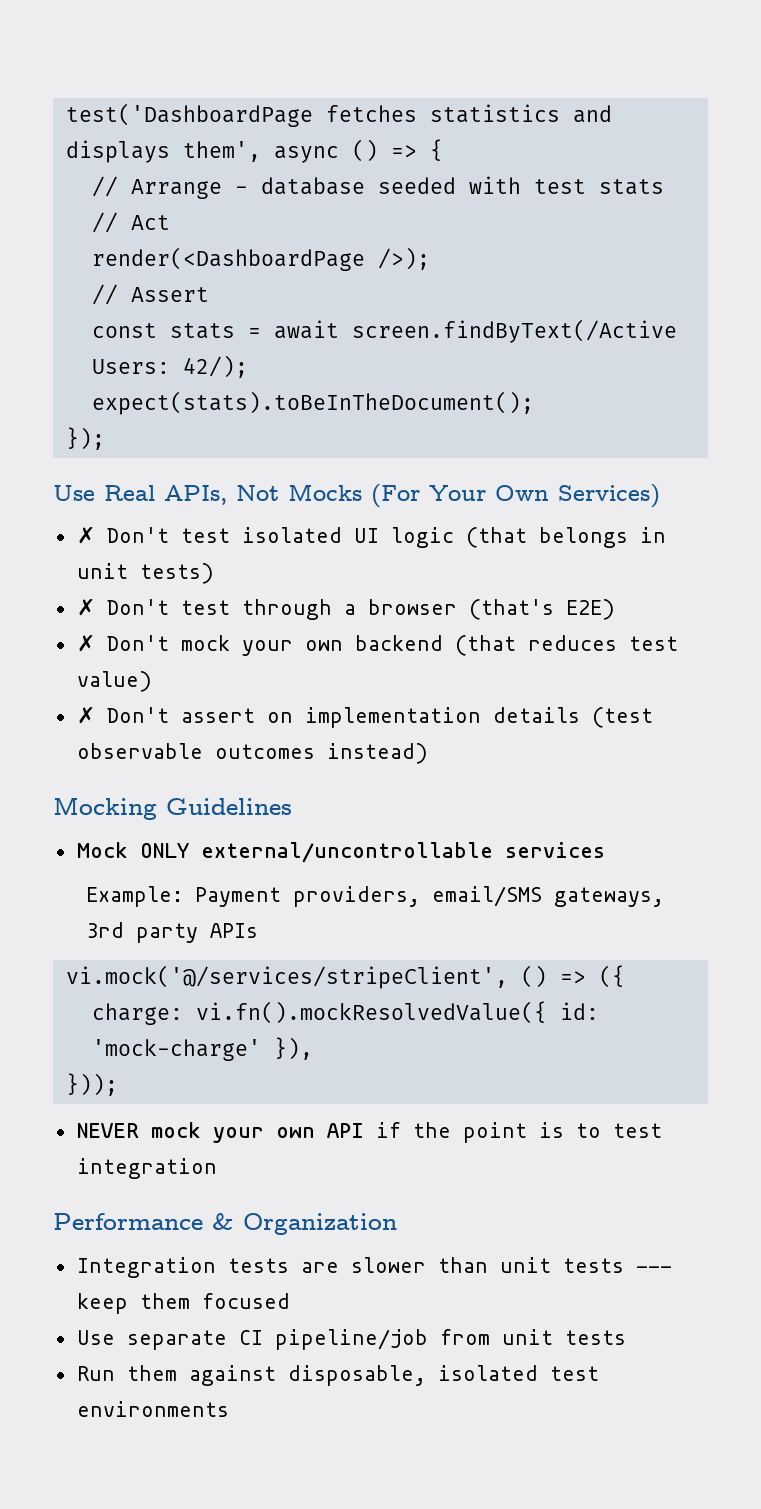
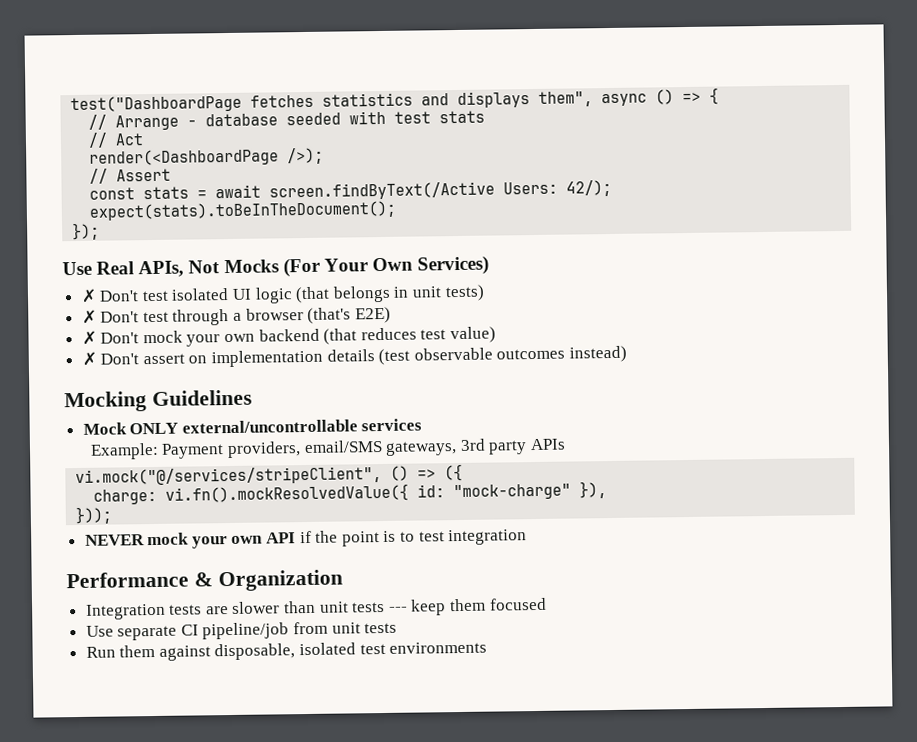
[65,103,313,127] test('DashboardPage -> [70,94,243,114] test("DashboardPage
[182,141,261,162] them', -> [538,91,594,107] them",
[65,965,508,989] vi.mock('@/services/stripeClient', -> [75,466,383,487] vi.mock("@/services/stripeClient",
[91,1039,261,1061] 'mock-charge' -> [453,483,572,501] "mock-charge"

